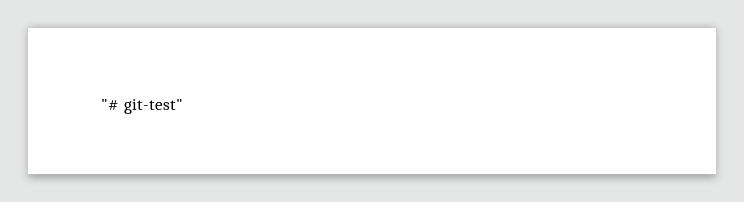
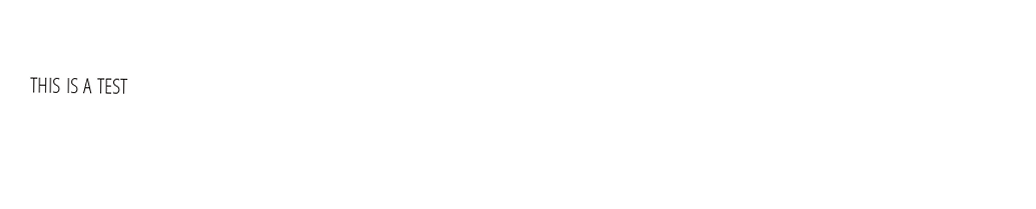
[101,99,183,114] "# git-test" -> [30,77,130,94] THIS IS A TEST

